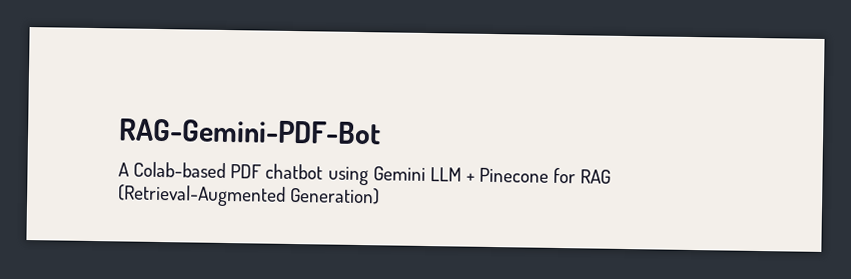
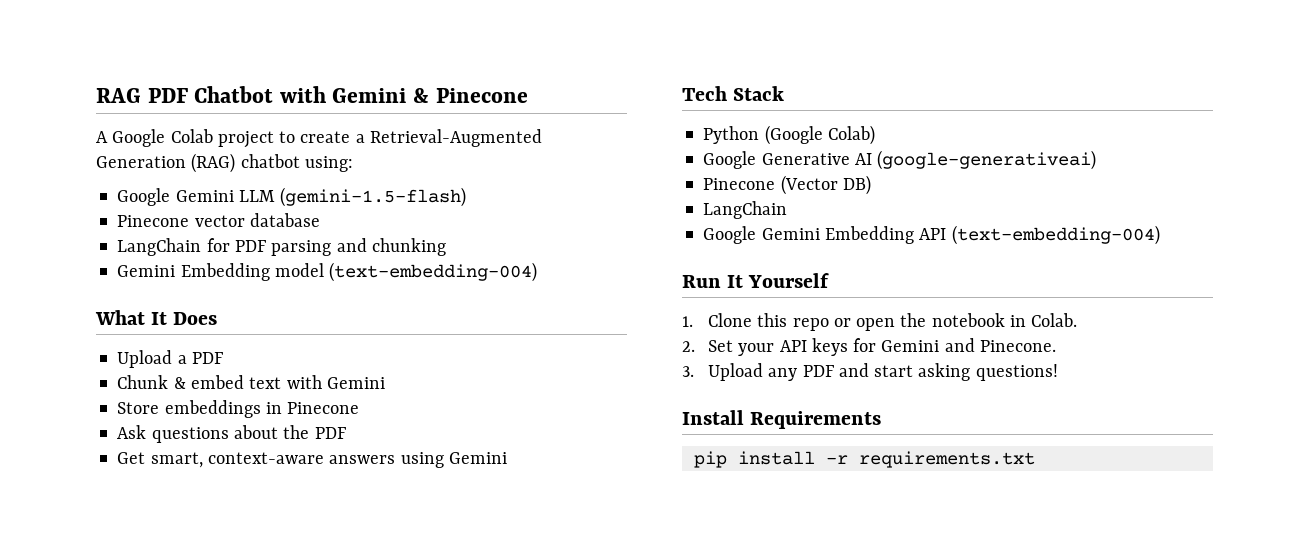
[118,118,381,145] [118,161,612,186] [117,184,381,207] RAG-Gemini-PDF-Bot // A Colab-based PDF chatbot using Gemini LLM + Pinecone for RAG (Retrieval-Augmented Generation) -> [96,86,528,103] [96,129,542,148] [96,153,353,173] [117,187,467,207] [117,213,320,227] [117,238,446,256] [117,262,538,282] [95,310,218,325] [117,350,223,368] [117,375,385,389] [117,400,360,418] [117,425,346,443] [117,452,507,468] [682,86,785,101] [703,125,875,145] [703,150,1097,170] [703,175,871,195] [703,201,788,219] [703,225,1160,245] [682,273,830,288] [682,313,1078,331] [682,338,1056,356] [682,363,1058,381] [682,410,882,429] [693,451,1035,468] RAG PDF Chatbot with Gemini & Pinecone // A Google Colab project to create a Retrieval-Augmented Generation (RAG) chatbot using: // Google Gemini LLM (gemini-1.5-flash) // Pinecone vector database // LangChain for PDF parsing and chunking // Gemini Embedding model (text-embedding-004) // What It Does // Upload a PDF // Chunk & embed text with Gemini // Store embeddings in Pinecone // Ask questions about the PDF // Get smart, context-aware answers using Gemini // Tech Stack // Python (Google Colab) // Google Generative AI (google-generativeai) // Pinecone (Vector DB) // LangChain // Google Gemini Embedding API (text-embedding-004) // Run It Yourself // 1. Clone this repo or open the notebook in Colab. // 2. Set your API keys for Gemini and Pinecone. // 3. Upload any PDF and start asking questions! // Install Requirements // pip install -r requirements.txt

